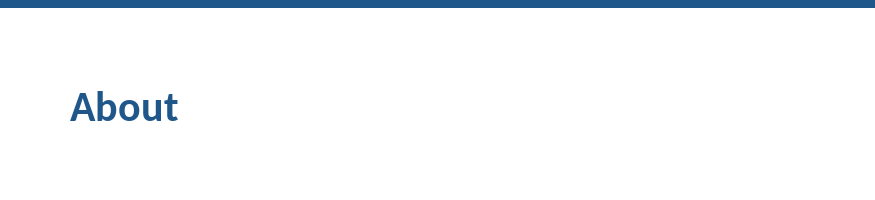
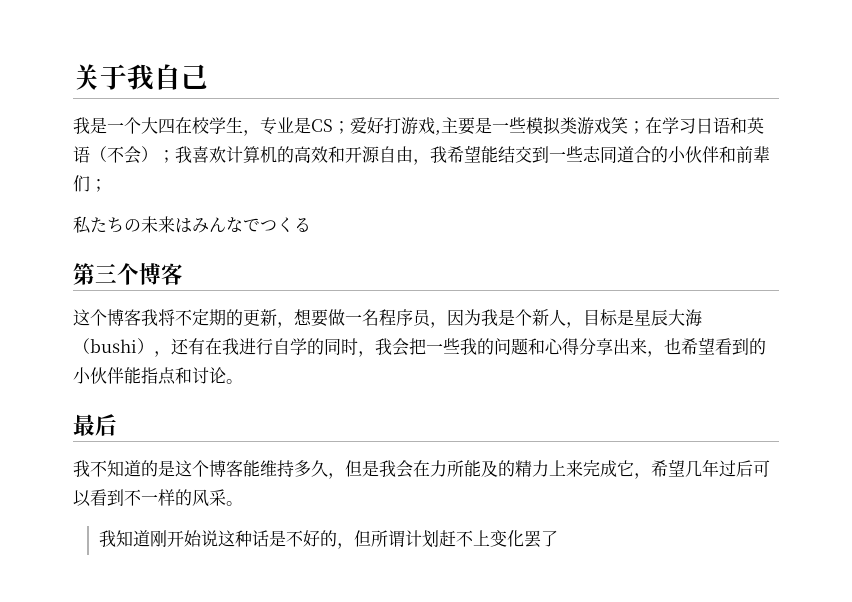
[70,91,179,121] About -> [73,64,208,90] [73,116,764,136] [73,145,770,165] [73,175,107,192] [73,216,311,234] [73,263,183,285] [73,309,702,328] [73,337,766,357] [73,367,243,385] [73,414,117,436] [73,459,770,479] [73,489,243,507] [98,530,558,549] 关于我自己 // 我是一个大四在校学生，专业是CS；爱好打游戏,主要是一些模拟类游戏笑；在学习日语和英语（不会）；我喜欢计算机的高效和开源自由，我希望能结交到一些志同道合的小伙伴和前辈们； // 私たちの未来はみんなでつくる // 第三个博客 // 这个博客我将不定期的更新，想要做一名程序员，因为我是个新人，目标是星辰大海（bushi），还有在我进行自学的同时，我会把一些我的问题和心得分享出来，也希望看到的小伙伴能指点和讨论。 // 最后 // 我不知道的是这个博客能维持多久，但是我会在力所能及的精力上来完成它，希望几年过后可以看到不一样的风采。 // 我知道刚开始说这种话是不好的，但所谓计划赶不上变化罢了

